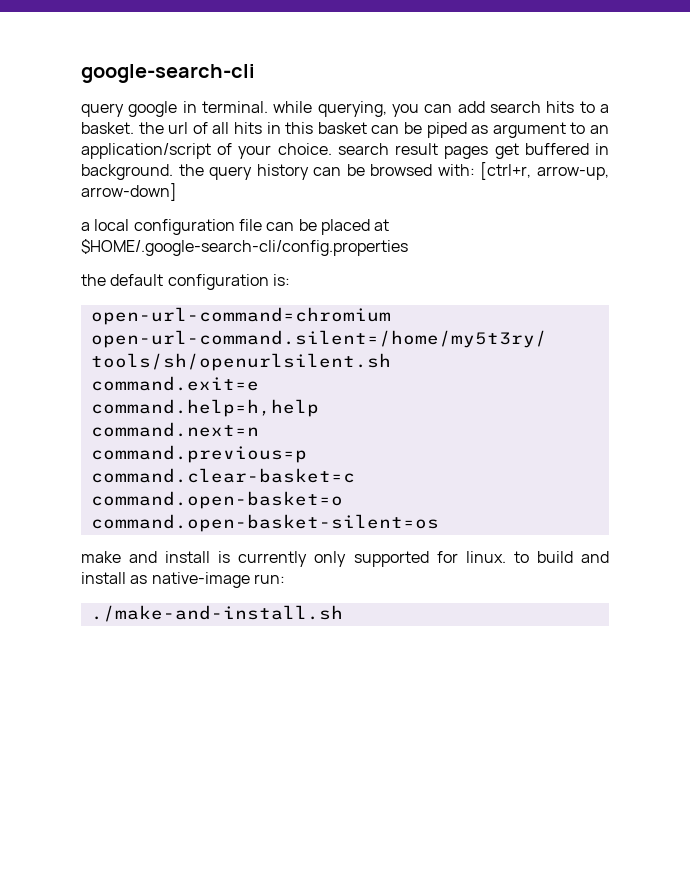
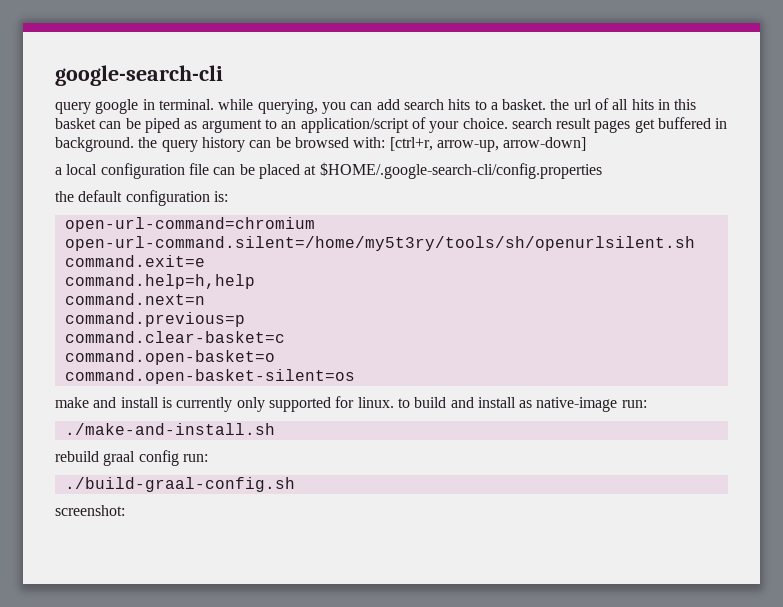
(343, 613) none -> [55,450,208,466] [64,477,295,492] [55,505,125,516] // rebuild graal config run: // ./build-graal-config.sh // screenshot:

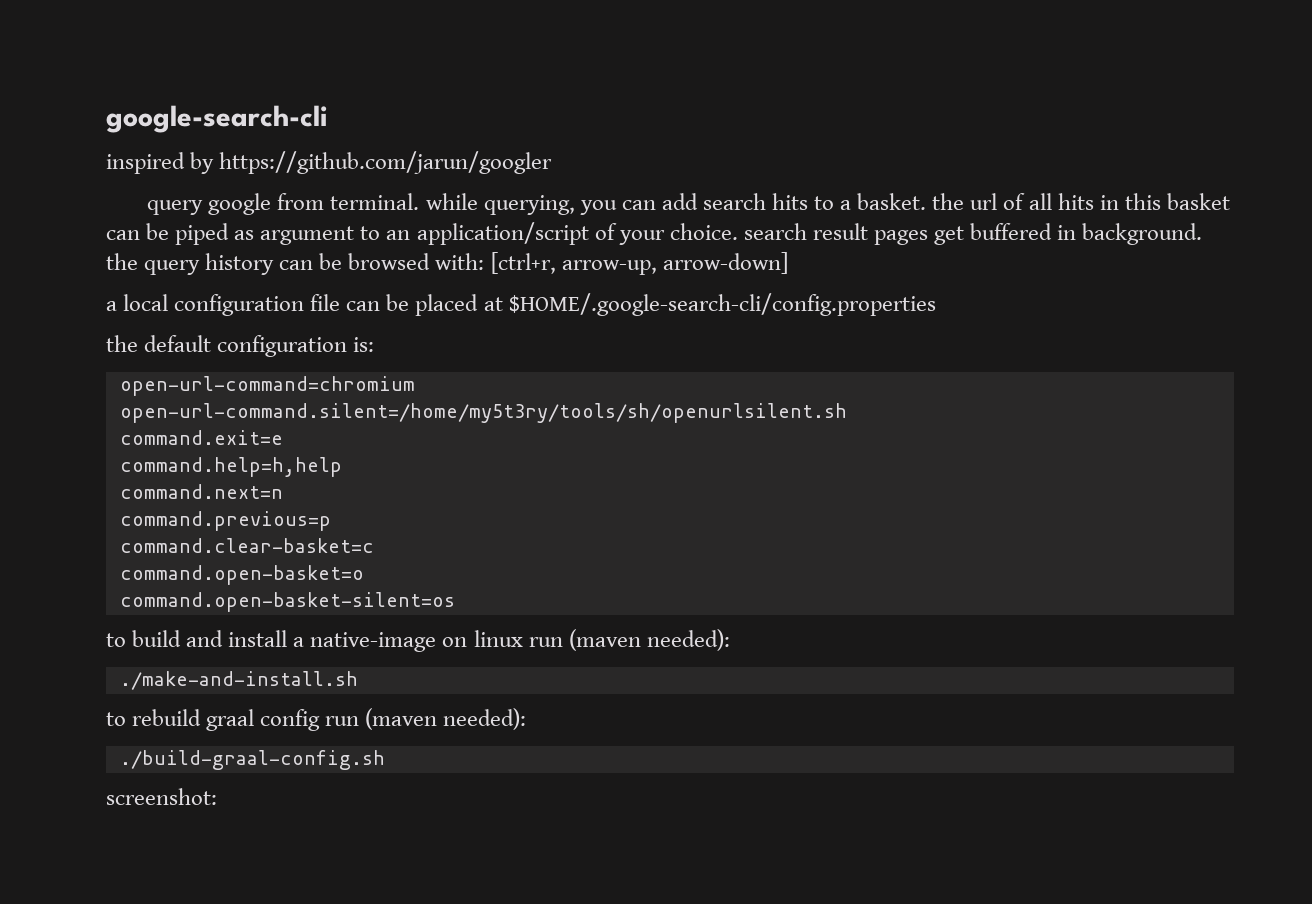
(223, 75) none -> [106,151,553,174] // inspired by https://github.com/jarun/googler
[142,99,155,110] in -> [277,193,325,210] from
[55,396,647,412] make and install is currently only supported for linux. to build and install as native-image run: -> [106,629,730,652] to build and install a native-image on linux run (maven needed):
(275, 429) none -> [106,712,126,726] to
[182,454,208,462] run: -> [325,708,527,730] run (maven needed):

